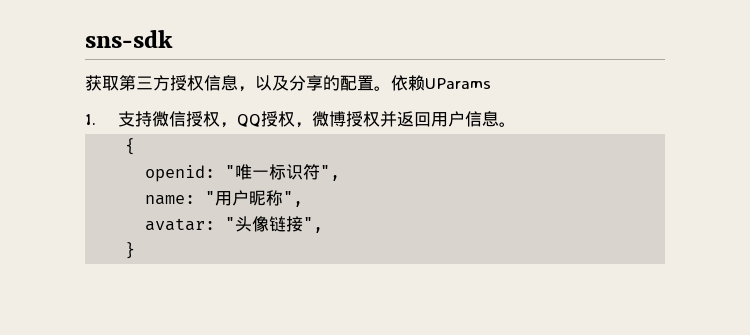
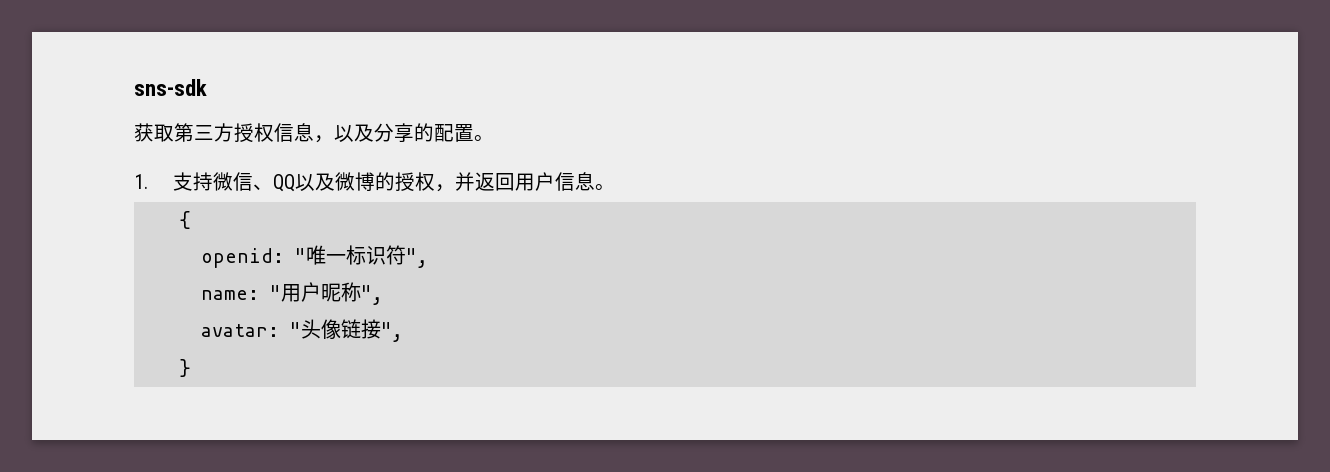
[391,75,491,91] 依赖UParams -> (494, 138) none
[186,111,381,128] 授权，QQ授权，微博授权 -> [252,172,455,192] 、QQ以及微博的授权，

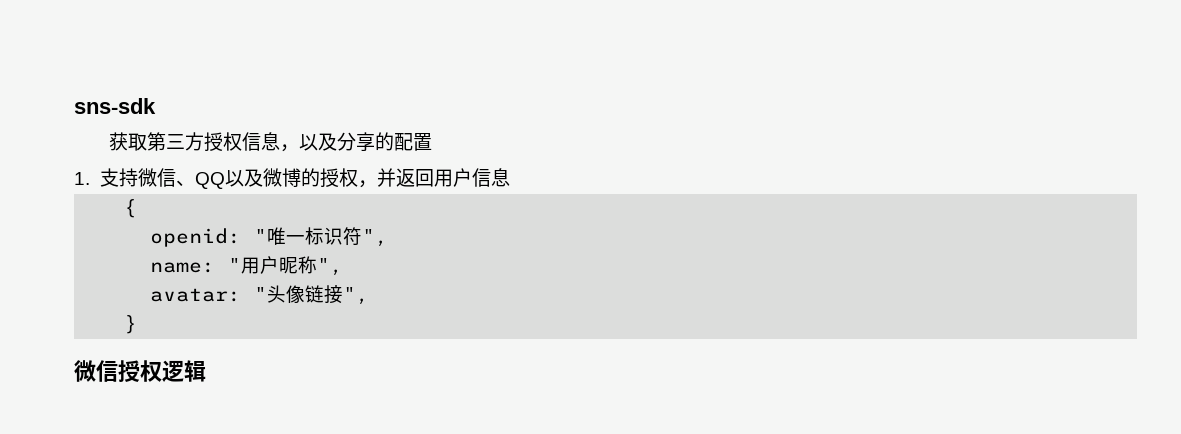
[474,135,494,141] 。 -> (433, 142) none
[594,184,615,190] 。 -> (511, 177) none
(191, 368) none -> [74,360,206,382] // 微信授权逻辑

